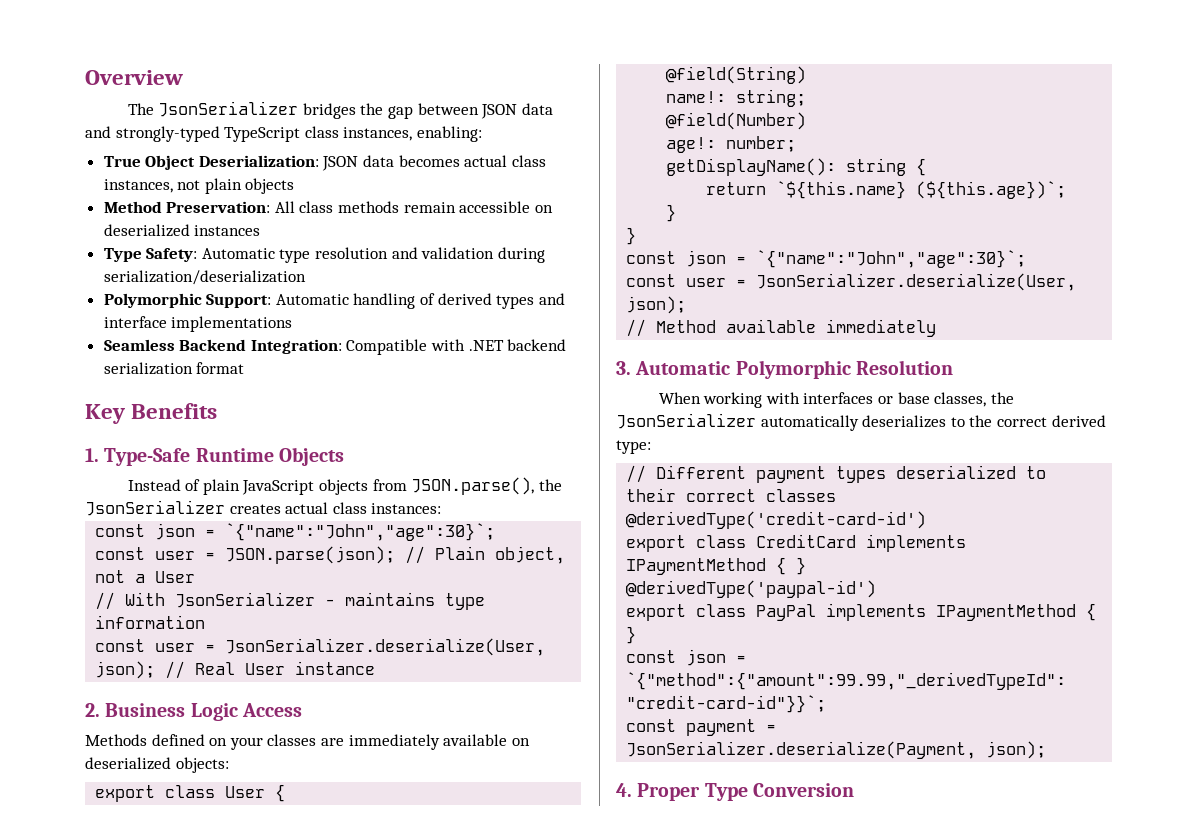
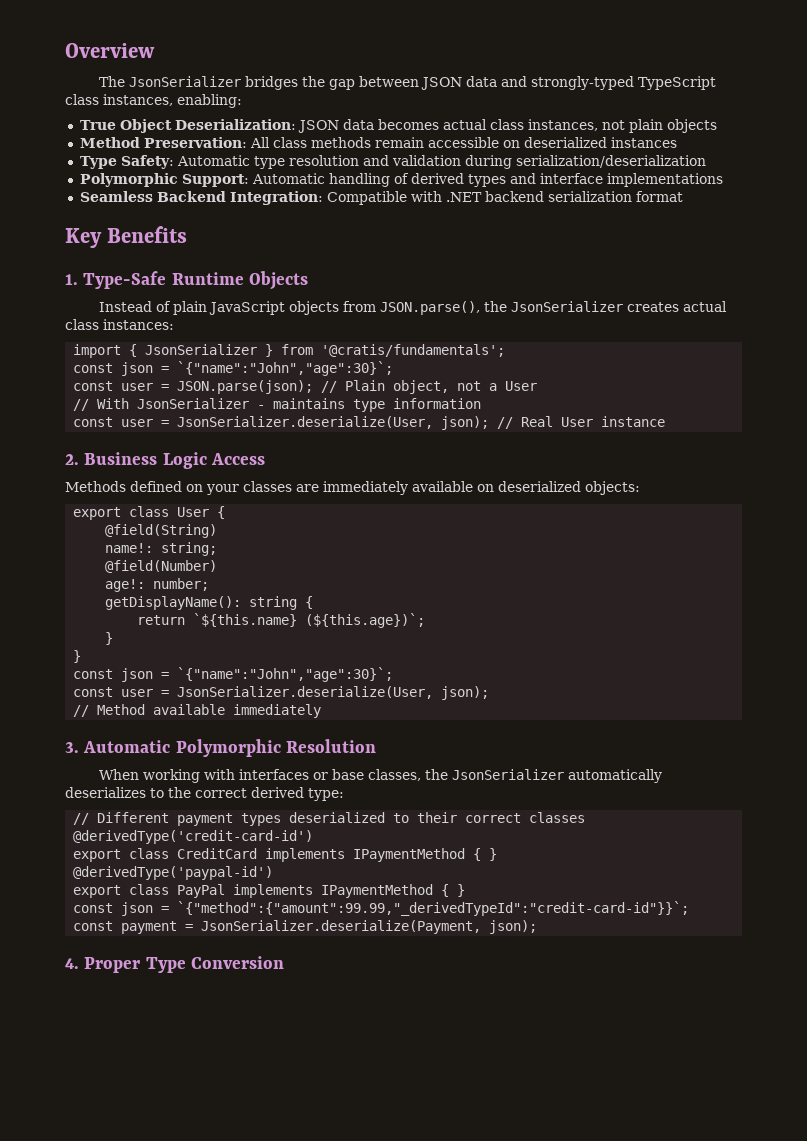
(442, 508) none -> [73,344,506,358] // import { JsonSerializer } from '@cratis/fundamentals';

